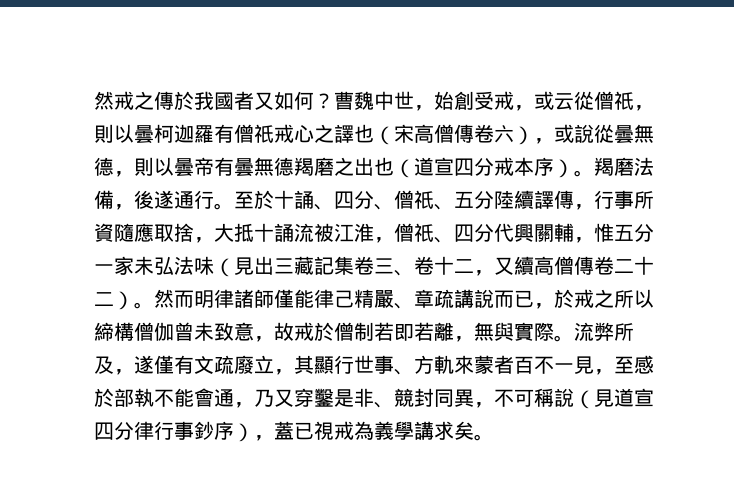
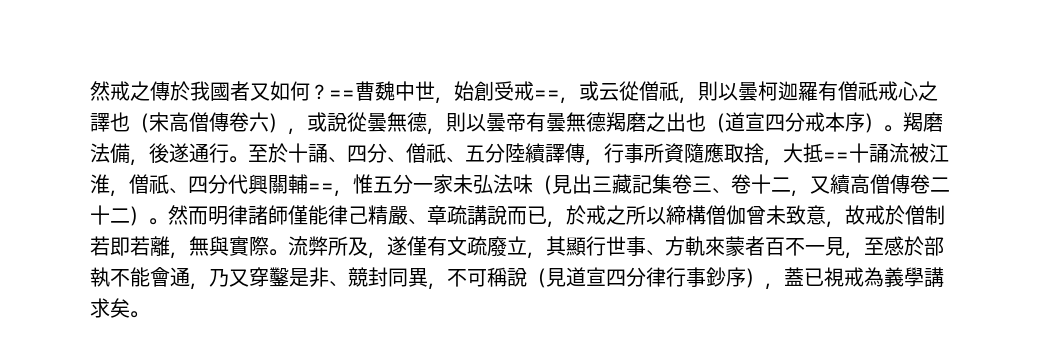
(334, 101) none -> [329,90,355,99] ==
(514, 100) none -> [534,90,560,99] ==
(254, 232) none -> [823,152,849,161] ==
(574, 232) none -> [308,183,334,192] ==

